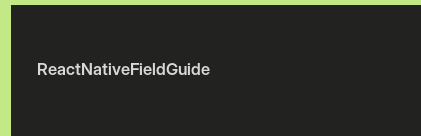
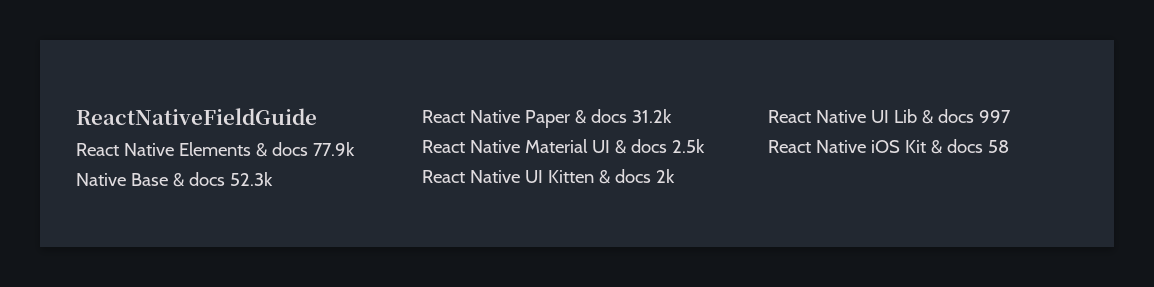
(210, 69) none -> [76,142,355,157] [76,172,273,187] [422,109,672,128] [422,139,705,154] [422,169,675,184] [768,109,1011,124] [768,139,1009,154] // React Native Elements & docs 77.9k // Native Base & docs 52.3k // React Native Paper & docs 31.2k // React Native Material UI & docs 2.5k // React Native UI Kitten & docs 2k // React Native UI Lib & docs 997 // React Native iOS Kit & docs 58

